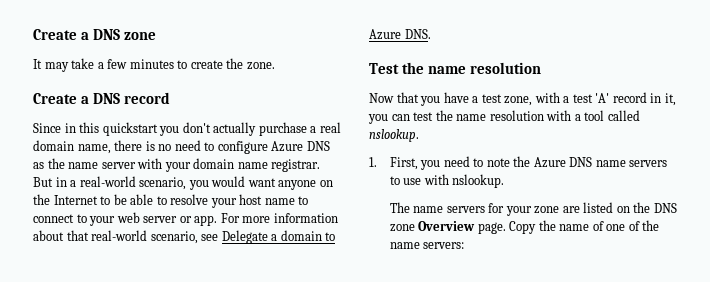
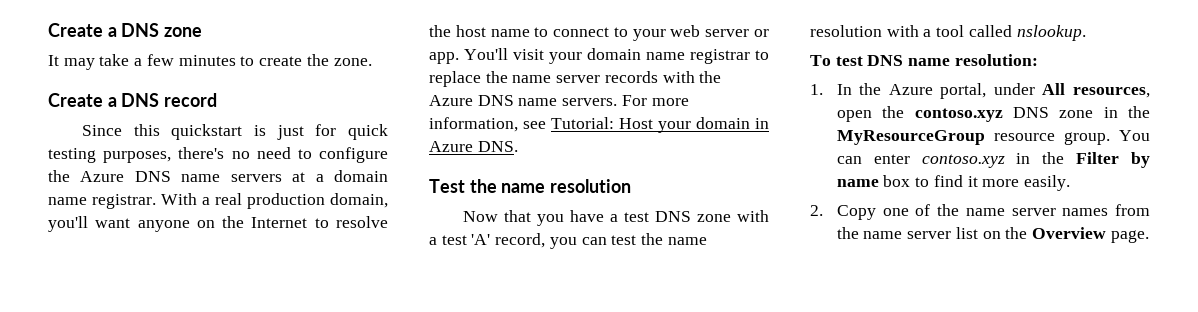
[64,123,76,133] in -> (122, 130) none
[159,122,341,136] [33,140,155,154] you don't actually purchase a real domain name, there is -> [253,124,388,140] [48,147,225,163] is just for quick testing purposes, there's
[271,141,330,152] [33,158,321,172] [33,176,246,190] Azure DNS as the name server with your domain name registrar. But in a real-world scenario, you would -> [48,170,389,182] [48,193,388,209] [48,216,88,232] the Azure DNS name servers at a domain name registrar. With a real production domain, you'll
[113,194,237,208] be able to resolve your -> [336,216,388,228] [429,25,451,37] resolve the
[220,213,338,223] [33,230,336,244] For more information about that real-world scenario, see Delegate a domain to -> [464,48,769,64] [429,71,722,87] [429,95,689,106] [429,117,769,133] You'll visit your domain name registrar to replace the name server records with the Azure DNS name servers. For more information, see Tutorial: Host your domain in
[504,96,533,106] zone, -> [654,211,731,222] DNS zone
[612,92,676,106] record in it, -> [495,233,546,248] record,
[369,156,668,170] [389,174,505,188] [389,202,677,216] [389,220,660,234] [389,242,465,249] 1. First, you need to note the Azure DNS name servers to use with nslookup. // The name servers for your zone are listed on the DNS zone Overview page. Copy the name of one of the name servers: -> [810,54,1038,66] [810,83,1150,99] [836,106,1150,122] [836,130,1150,145] [836,152,1150,168] [836,175,1071,191] [810,204,1150,220] [836,227,1149,243] To test DNS name resolution: // 1. In the Azure portal, under All resources, open the contoso.xyz DNS zone in the MyResourceGroup resource group. You can enter contoso.xyz in the Filter by name box to find it more easily. // 2. Copy one of the name server names from the name server list on the Overview page.

